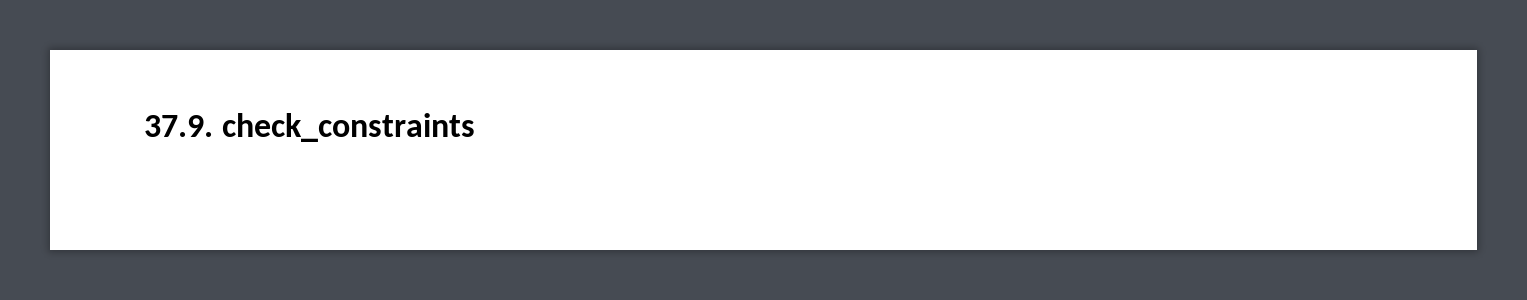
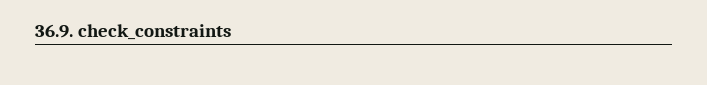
[144,115,213,137] 37.9. -> [35,24,73,38] 36.9.

